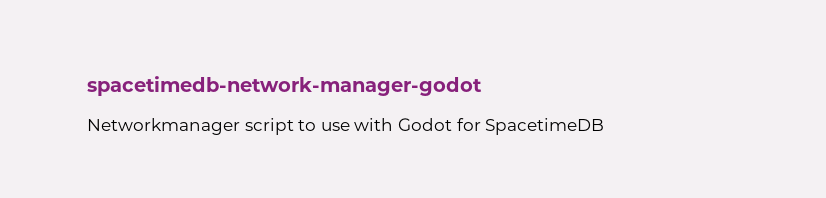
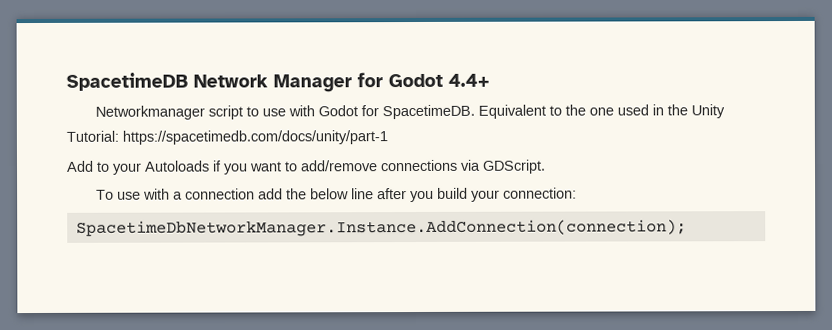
[87,76,482,96] spacetimedb-network-manager-godot -> [66,72,490,93] SpacetimeDB Network Manager for Godot 4.4+
[485,118,605,135] SpacetimeDB -> [381,104,725,120] [66,130,388,145] [66,159,546,175] [95,187,577,203] [75,219,687,237] SpacetimeDB. Equivalent to the one used in the Unity Tutorial: https://spacetimedb.com/docs/unity/part-1 // Add to your Autoloads if you want to add/remove connections via GDScript. // To use with a connection add the below line after you build your connection: // SpacetimeDbNetworkManager.Instance.AddConnection(connection);

